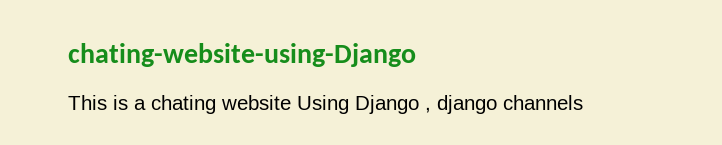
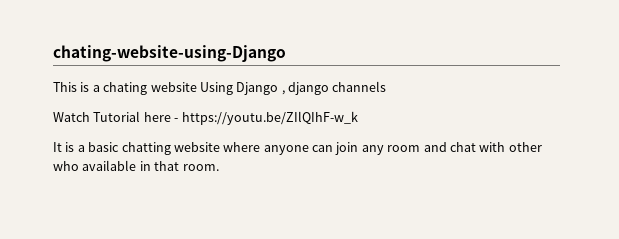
(583, 102) none -> [53,111,358,125] [53,142,542,155] [53,160,219,171] // Watch Tutorial here - https://youtu.be/ZIlQIhF-w_k // It is a basic chatting website where anyone can join any room and chat with other who available in that room.

